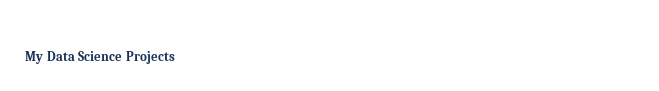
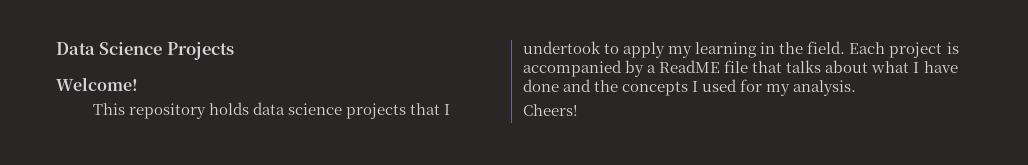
[25,51,43,64] My -> (56, 48) none
(175, 57) none -> [56,77,138,91] [92,102,451,119] [523,41,959,58] [523,60,958,77] [523,79,857,96] [523,104,578,116] // Welcome! // This repository holds data science projects that I undertook to apply my learning in the field. Each project is accompanied by a ReadME file that talks about what I have done and the concepts I used for my analysis. // Cheers!

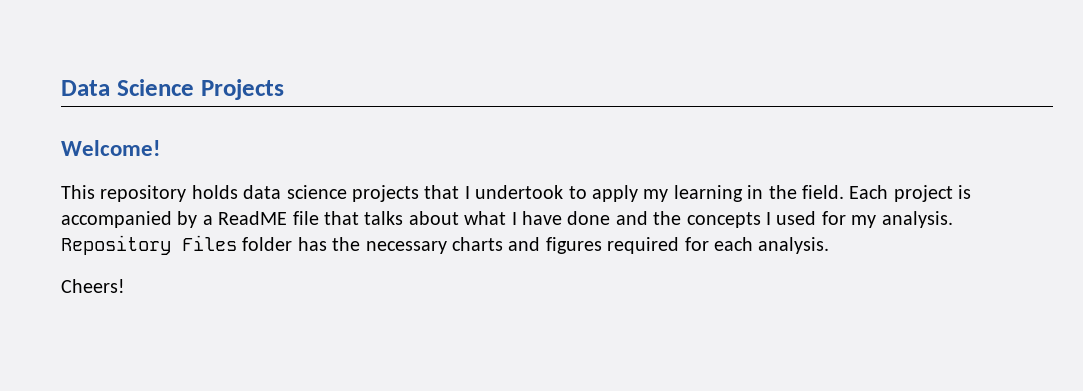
(857, 88) none -> [61,235,830,255] Repository Files folder has the necessary charts and figures required for each analysis.

